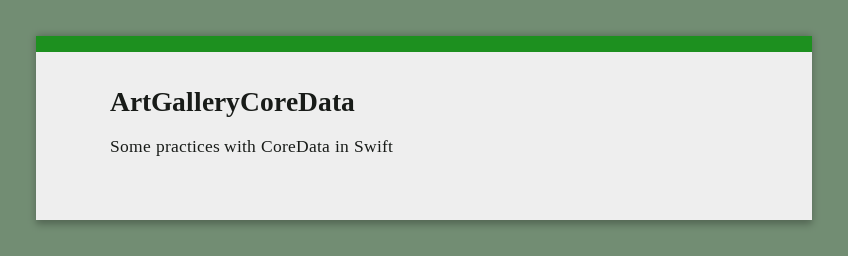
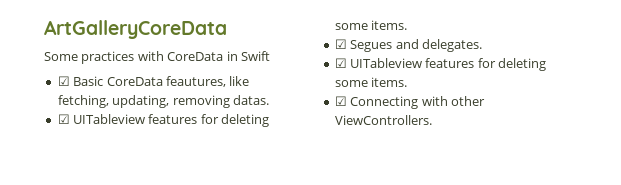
(393, 146) none -> [57,76,250,87] [57,95,269,108] [57,114,270,127] [334,20,408,30] [334,39,482,52] [334,58,547,71] [334,77,408,87] [334,96,485,109] [334,115,432,125] // ☑ Basic CoreData feautures, like fetching, updating, removing datas. // ☑ UITableview features for deleting some items. // ☑ Segues and delegates. // ☑ UITableview features for deleting some items. // ☑ Connecting with other ViewControllers.

